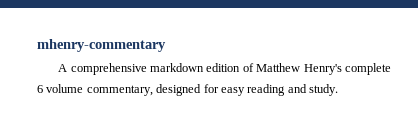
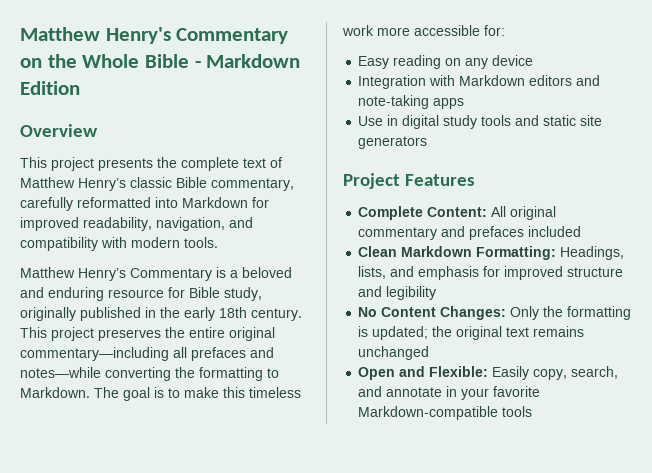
[37,39,166,52] [58,63,391,75] [37,84,338,96] mhenry-commentary // A comprehensive markdown edition of Matthew Henry's complete 6 volume commentary, designed for easy reading and study. -> [20,27,289,44] [20,54,301,68] [20,81,80,95] [20,124,98,137] [20,157,282,171] [20,177,294,191] [20,197,269,211] [20,217,253,231] [20,237,218,251] [20,267,292,281] [20,287,262,301] [20,307,302,321] [20,327,275,341] [20,347,274,361] [20,367,279,381] [20,387,301,401] [342,25,505,36] [358,55,534,69] [358,75,601,89] [358,95,465,109] [358,115,603,129] [358,136,428,149] [343,173,475,189] [358,206,557,220] [358,226,582,240] [358,246,625,260] [358,266,624,280] [358,286,437,300] [358,306,632,320] [358,326,585,340] [358,346,430,360] [358,366,619,380] [358,386,541,400] [358,406,533,420] Matthew Henry's Commentary on the Whole Bible - Markdown Edition // Overview // This project presents the complete text of Matthew Henry’s classic Bible commentary, carefully reformatted into Markdown for improved readability, navigation, and compatibility with modern tools. // Matthew Henry’s Commentary is a beloved and enduring resource for Bible study, originally published in the early 18th century. This project preserves the entire original commentary—including all prefaces and notes—while converting the formatting to Markdown. The goal is to make this timeless work more accessible for: // Easy reading on any device // Integration with Markdown editors and note-taking apps // Use in digital study tools and static site generators // Project Features // Complete Content: All original commentary and prefaces included // Clean Markdown Formatting: Headings, lists, and emphasis for improved structure and legibility // No Content Changes: Only the formatting is updated; the original text remains unchanged // Open and Flexible: Easily copy, search, and annotate in your favorite Markdown-compatible tools

